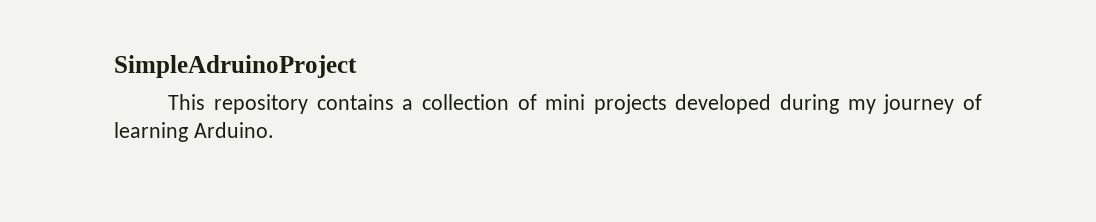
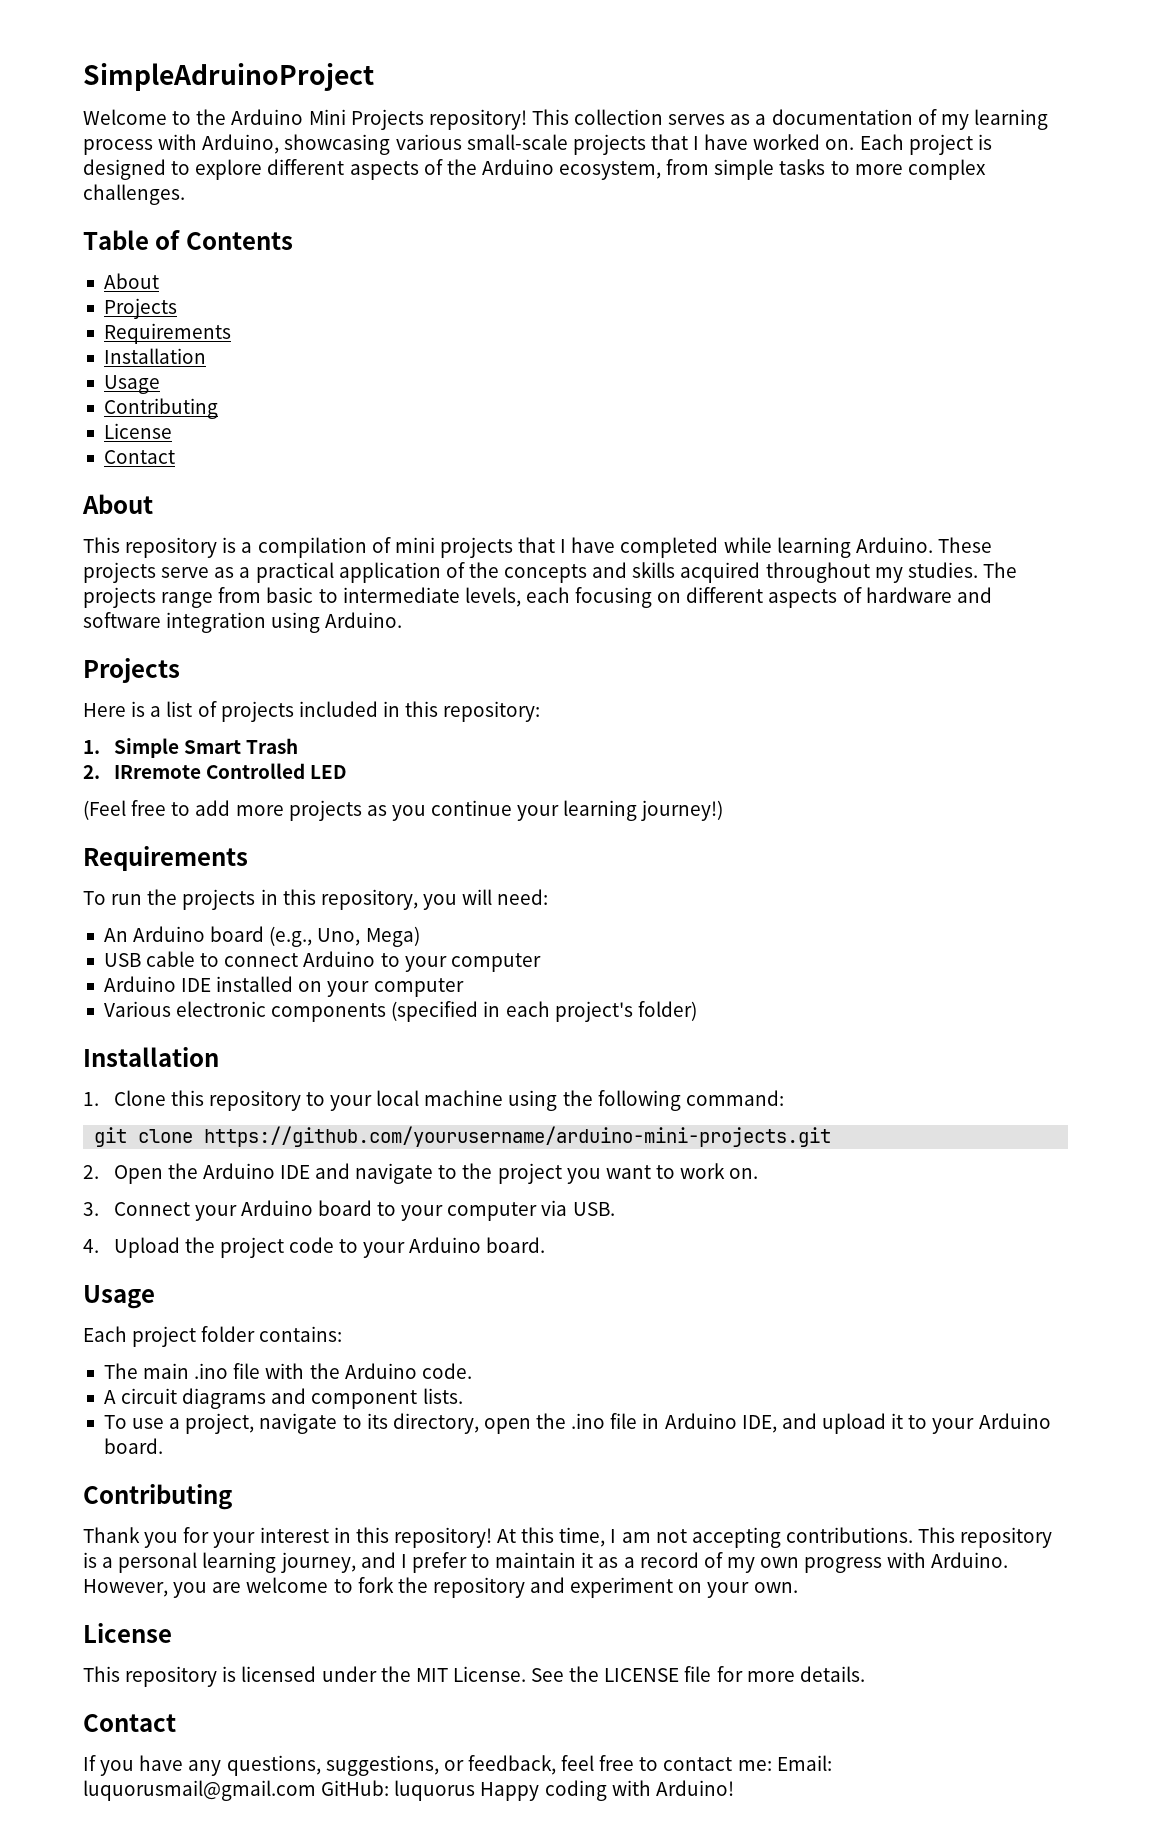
[168,94,982,114] [114,122,274,142] This repository contains a collection of mini projects developed during my journey of learning Arduino. -> [83,109,1048,130] [83,134,992,155] [83,159,986,180] [83,184,185,205] [83,230,293,250] [103,273,159,289] [103,298,177,319] [103,323,231,344] [103,348,206,364] [103,375,160,394] [103,398,218,419] [103,423,172,439] [103,450,175,464] [82,494,153,514] [83,537,992,558] [83,562,1017,583] [83,587,992,608] [83,612,403,633] [83,658,180,683] [83,701,541,722] [83,738,298,758] [83,763,347,779] [83,800,724,821] [83,846,248,871] [83,889,549,910] [103,926,420,947] [103,951,541,972] [103,976,464,997] [103,1001,697,1022] [83,1047,219,1067] [83,1090,784,1111] [94,1126,832,1147] [83,1163,759,1184] [83,1200,615,1221] [83,1237,546,1258] [83,1285,155,1309] [83,1326,343,1347] [103,1363,472,1379] [103,1388,463,1409] [103,1413,1051,1434] [103,1438,163,1454] [83,1484,232,1510] [83,1527,1053,1548] [83,1552,1009,1573] [83,1577,798,1598] [83,1623,172,1643] [83,1666,865,1687] [83,1714,176,1732] [83,1755,832,1776] [83,1780,734,1801] Welcome to the Arduino Mini Projects repository! This collection serves as a documentation of my learning process with Arduino, showcasing various small-scale projects that I have worked on. Each project is designed to explore different aspects of the Arduino ecosystem, from simple tasks to more complex challenges. // Table of Contents // About // Projects // Requirements // Installation // Usage // Contributing // License // Contact // About // This repository is a compilation of mini projects that I have completed while learning Arduino. These projects serve as a practical application of the concepts and skills acquired throughout my studies. The projects range from basic to intermediate levels, each focusing on different aspects of hardware and software integration using Arduino. // Projects // Here is a list of projects included in this repository: // 1. Simple Smart Trash // 2. IRremote Controlled LED // (Feel free to add more projects as you continue your learning journey!) // Requirements // To run the projects in this repository, you will need: // An Arduino board (e.g., Uno, Mega) // USB cable to connect Arduino to your computer // Arduino IDE installed on your computer // Various electronic components (specified in each project's folder) // Installation // 1. Clone this repository to your local machine using the following command: // git clone https://github.com/yourusername/arduino-mini-projects.git // 2. Open the Arduino IDE and navigate to the project you want to work on. // 3. Connect your Arduino board to your computer via USB. // 4. Upload the project code to your Arduino board. // Usage // Each project folder contains: // The main .ino file with the Arduino code. // A circuit diagrams and component lists. // To use a project, navigate to its directory, open the .ino file in Arduino IDE, and upload it to your Arduino board. // Contributing // Thank you for your interest in this repository! At this time, I am not accepting contributions. This repository is a personal learning journey, and I prefer to maintain it as a record of my own progress with Arduino. However, you are welcome to fork the repository and experiment on your own. // License // This repository is licensed under the MIT License. See the LICENSE file for more details. // Contact // If you have any questions, suggestions, or feedback, feel free to contact me: Email: luquorusmail@gmail.com GitHub: luquorus Happy coding with Arduino!

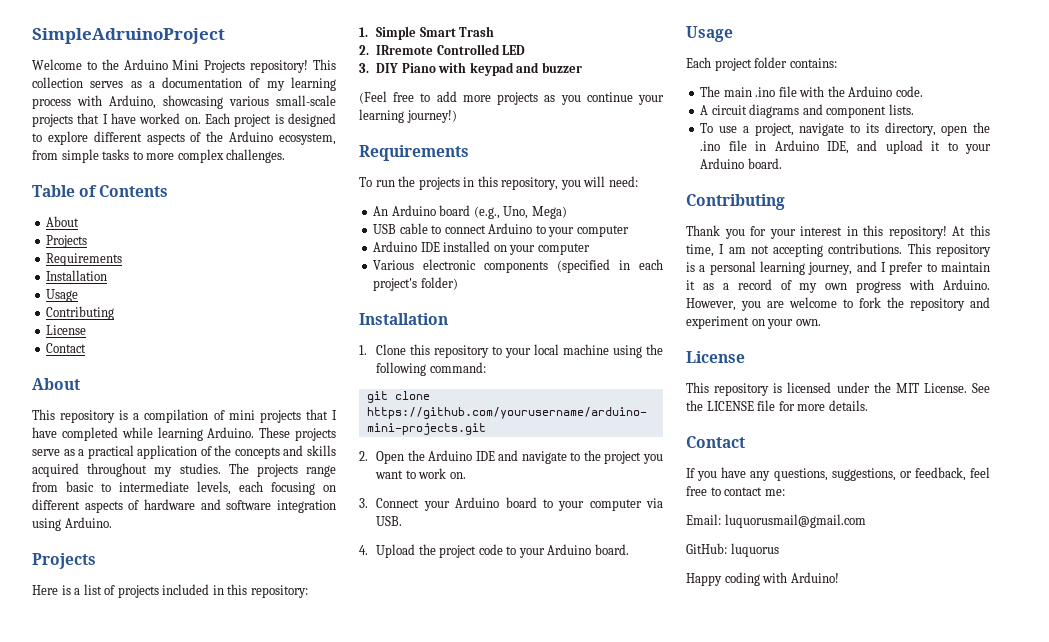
(347, 772) none -> [359,62,582,76] // 3. DIY Piano with keypad and buzzer
(772, 1765) none -> (785, 492) //
(316, 1790) none -> (866, 521) //
(476, 1790) none -> (779, 550) //

